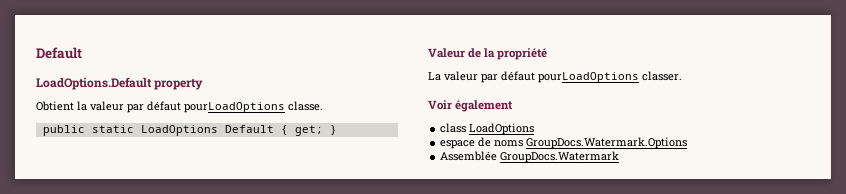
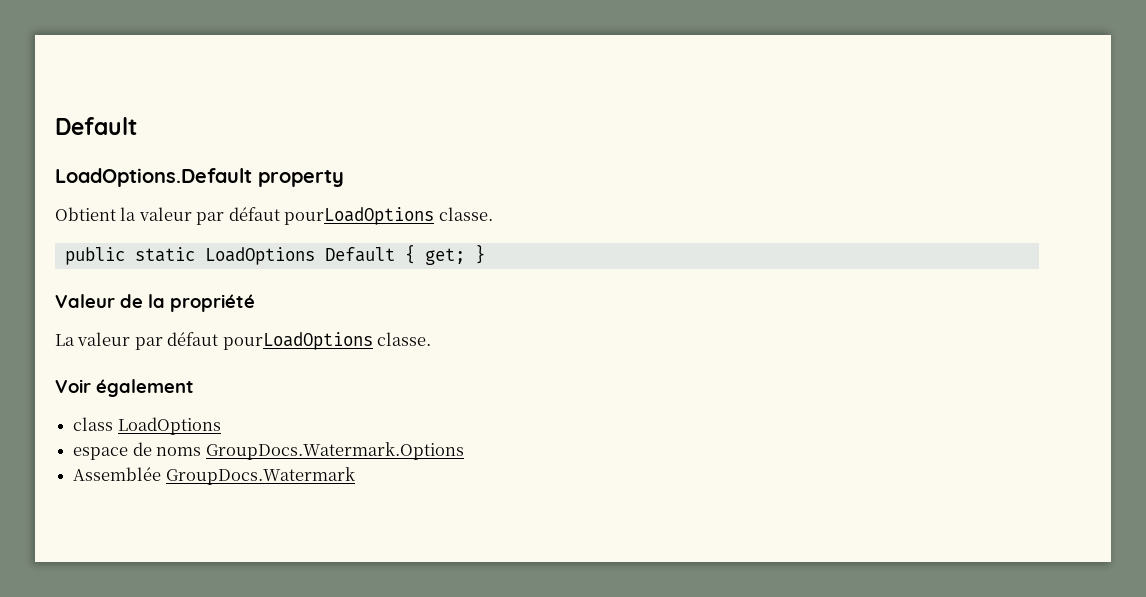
[642,71,682,81] classer. -> [377,332,432,346] classe.

